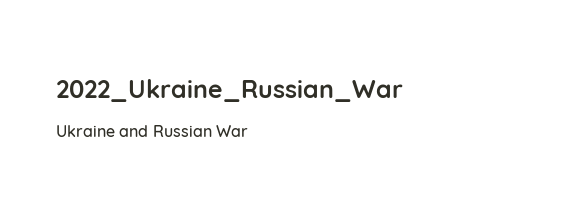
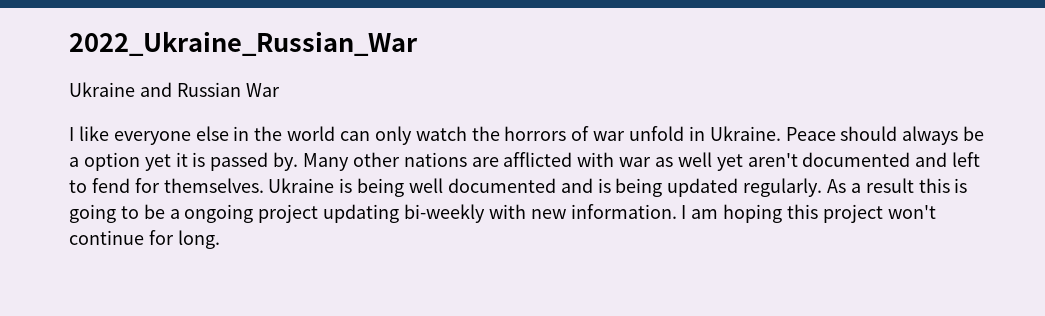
(248, 131) none -> [69,126,985,145] [69,152,981,171] [69,178,968,197] [69,204,936,223] [69,230,220,249] // I like everyone else in the world can only watch the horrors of war unfold in Ukraine. Peace should always be a option yet it is passed by. Many other nations are afflicted with war as well yet aren't documented and left to fend for themselves. Ukraine is being well documented and is being updated regularly. As a result this is going to be a ongoing project updating bi-weekly with new information. I am hoping this project won't continue for long.

